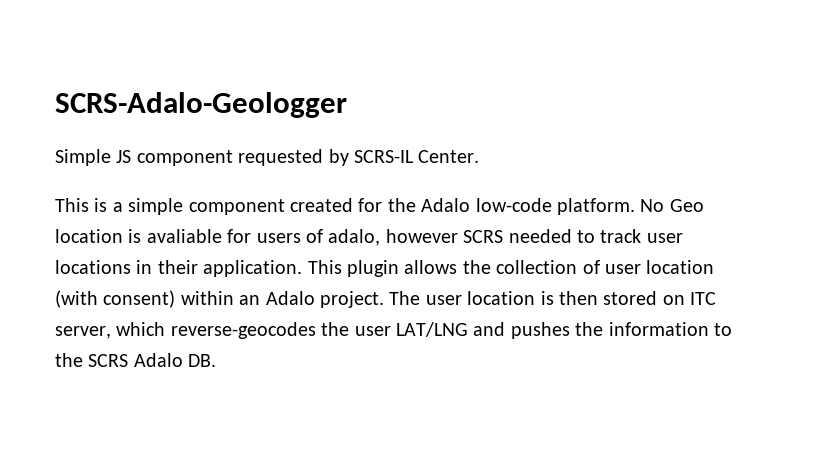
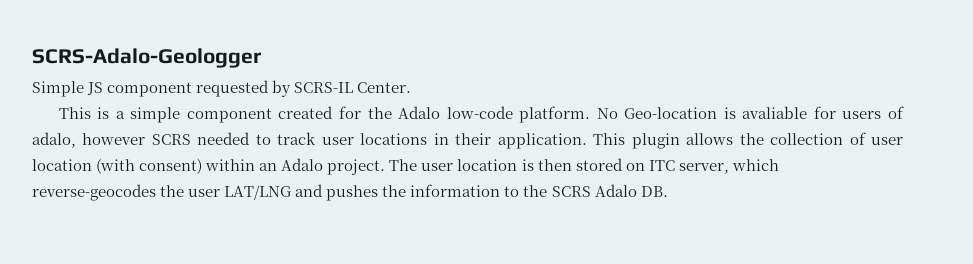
[669,199,704,212] [55,229,123,243] Geo location -> [624,107,718,119] Geo-location

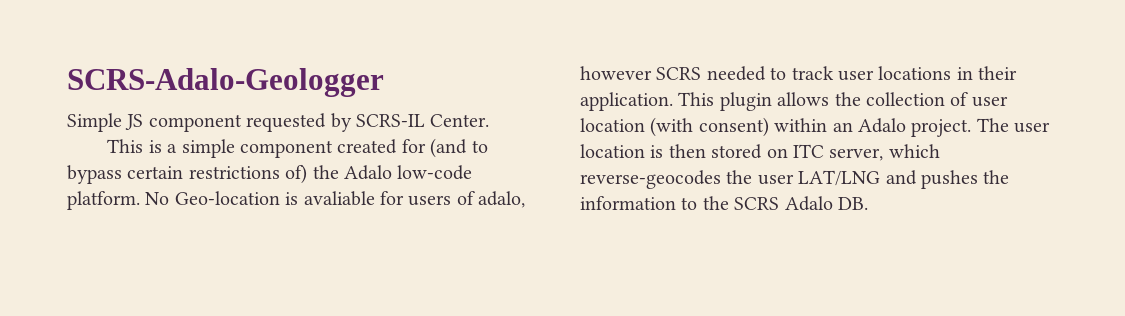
(362, 112) none -> [430,138,488,158] [67,164,308,184] (and to bypass certain restrictions of)

